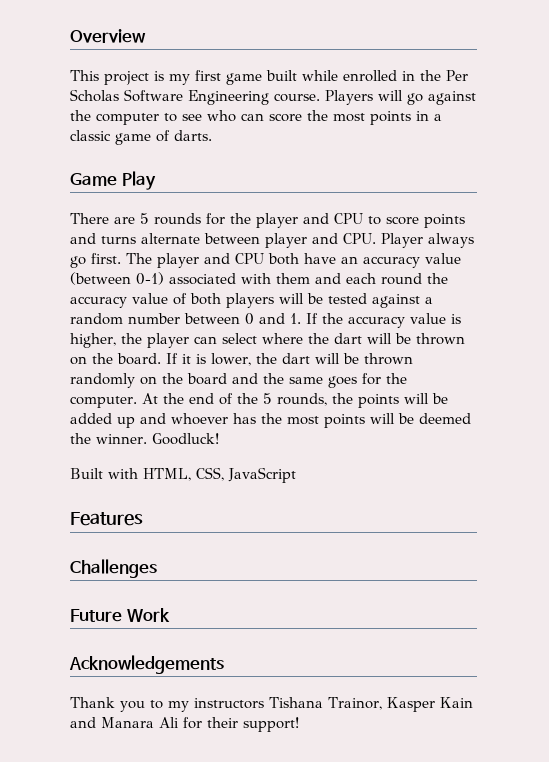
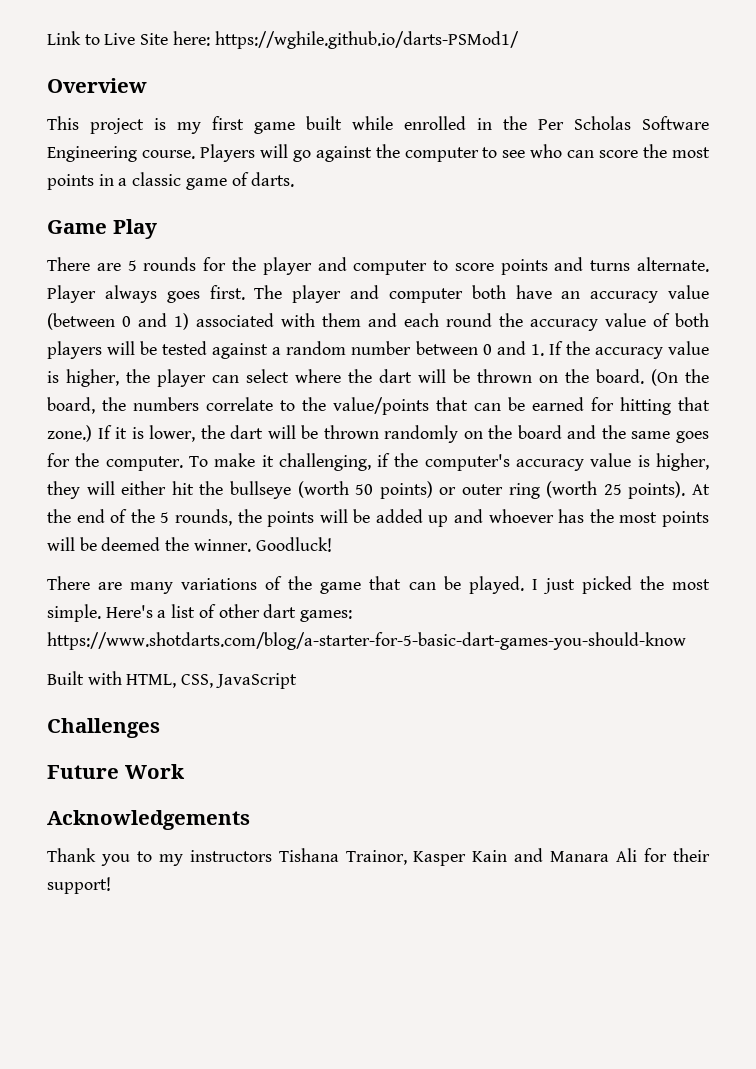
(70, 36) none -> [47,31,519,49] Link to Live Site here: https://wghile.github.io/darts-PSMod1/ //
[334,213,363,224] CPU -> [353,260,428,275] computer
[141,233,376,248] alternate between player and CPU. -> [637,257,709,272] alternate.
[70,256,86,268] go -> [166,291,200,303] goes
[235,253,264,264] CPU -> [388,288,463,303] computer
[136,272,164,285] 0-1) -> [122,313,189,330] 0 and 1)
(161, 359) none -> [651,369,709,386] [47,397,710,415] [47,425,92,442] (On the board, the numbers correlate to the value/points that can be earned for hitting that zone.)
(137, 402) none -> [188,453,709,471] [47,481,686,499] To make it challenging, if the computer's accuracy value is higher, they will either hit the bullseye (worth 50 points) or outer ring (worth 25 points).
(219, 439) none -> [47,576,711,594] [47,604,353,622] [47,632,686,650] // There are many variations of the game that can be played. I just picked the most simple. Here's a list of other dart games: https://www.shotdarts.com/blog/a-starter-for-5-basic-dart-games-you-should-know
[70,512,143,526] // Features -> (297, 681) none

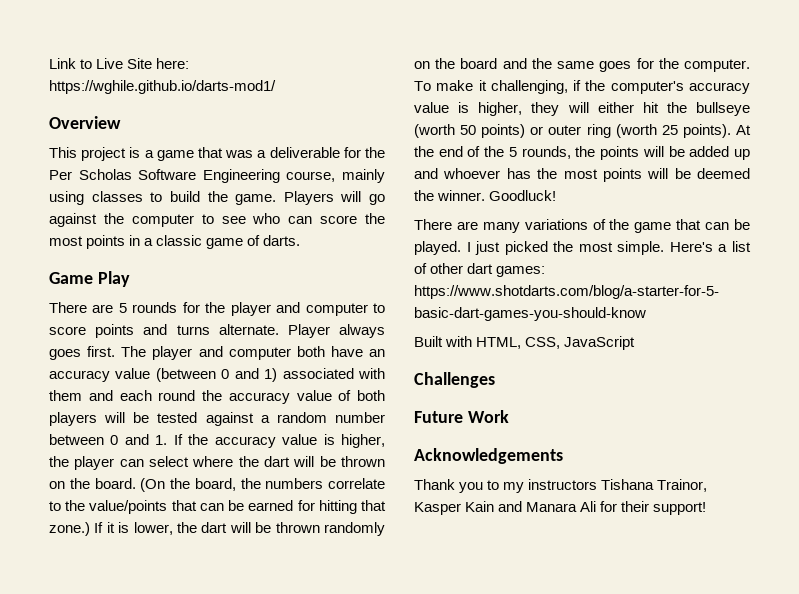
[214,31,519,49] https://wghile.github.io/darts-PSMod1/ -> [49,80,276,94] https://wghile.github.io/darts-mod1/
[177,116,492,134] my first game built while enrolled in -> [144,147,361,161] a game that was a deliverable for
[141,150,195,159] course. -> [286,169,385,183] [49,191,277,205] course, mainly using classes to build the game.

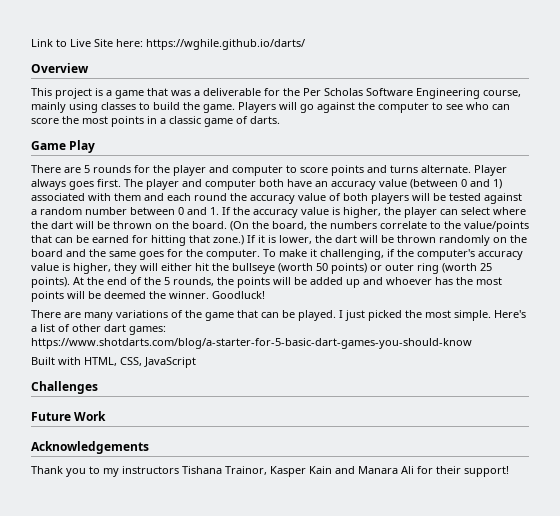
[49,80,276,94] https://wghile.github.io/darts-mod1/ -> [146,39,305,50] https://wghile.github.io/darts/

